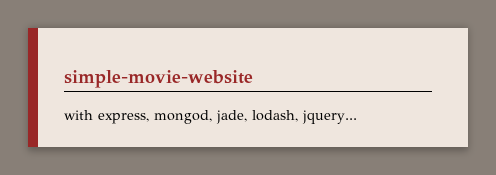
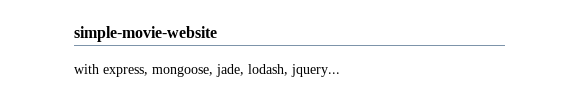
[154,110,212,124] mongod, -> [152,66,213,77] mongoose,

